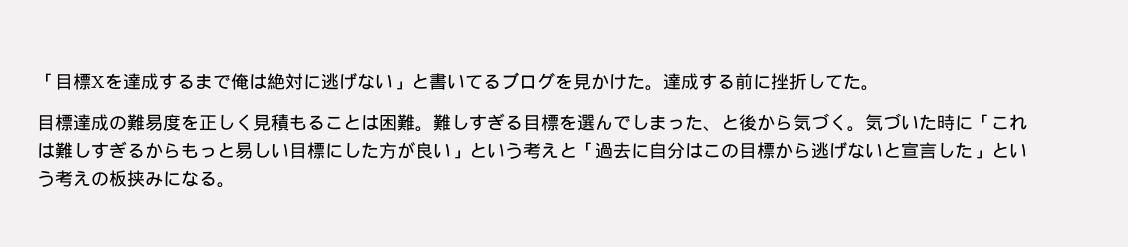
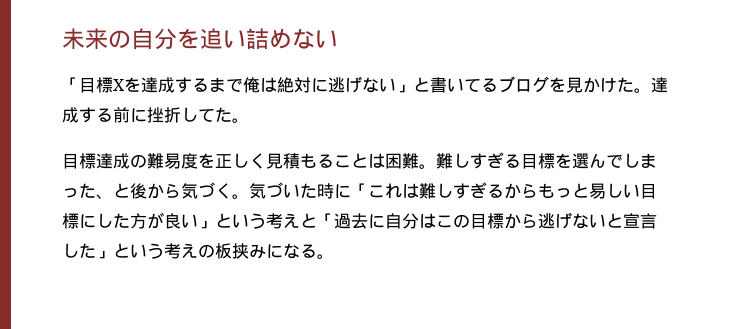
(37, 80) none -> [62,28,338,50] 未来の自分を追い詰めない //

